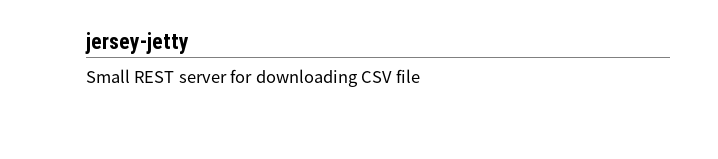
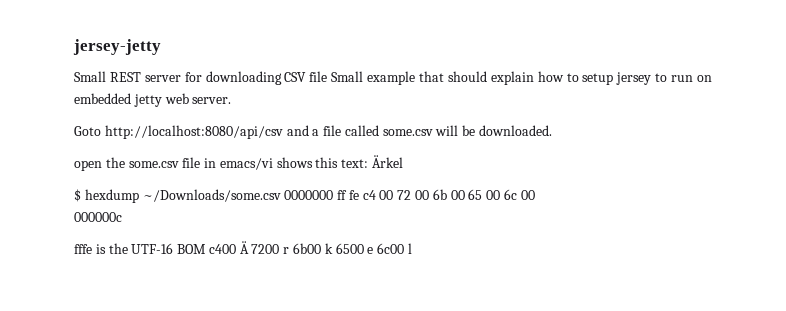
(420, 76) none -> [331,71,713,85] [74,93,232,107] [74,125,553,139] [74,155,404,171] [74,189,535,203] [74,212,122,222] [74,241,412,254] Small example that should explain how to setup jersey to run on embedded jetty web server. // Goto http://localhost:8080/api/csv and a file called some.csv will be downloaded. // open the some.csv file in emacs/vi shows this text: Ärkel // $ hexdump ~/Downloads/some.csv 0000000 ff fe c4 00 72 00 6b 00 65 00 6c 00 // 000000c // fffe is the UTF-16 BOM c400 Ä 7200 r 6b00 k 6500 e 6c00 l

